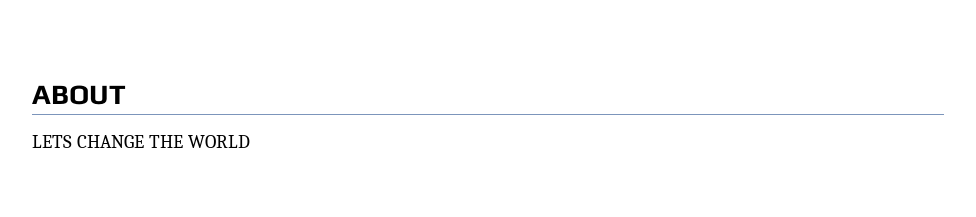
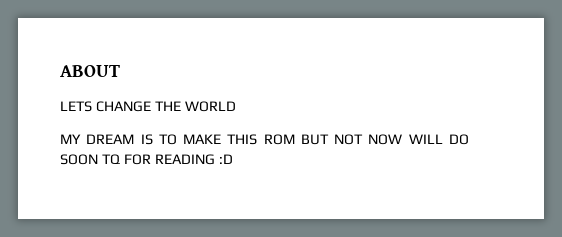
(251, 141) none -> [60,134,469,145] [60,154,233,165] // MY DREAM IS TO MAKE THIS ROM BUT NOT NOW WILL DO SOON TQ FOR READING :D

